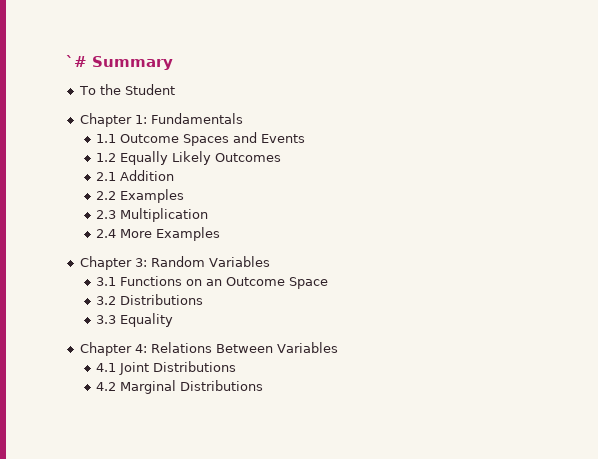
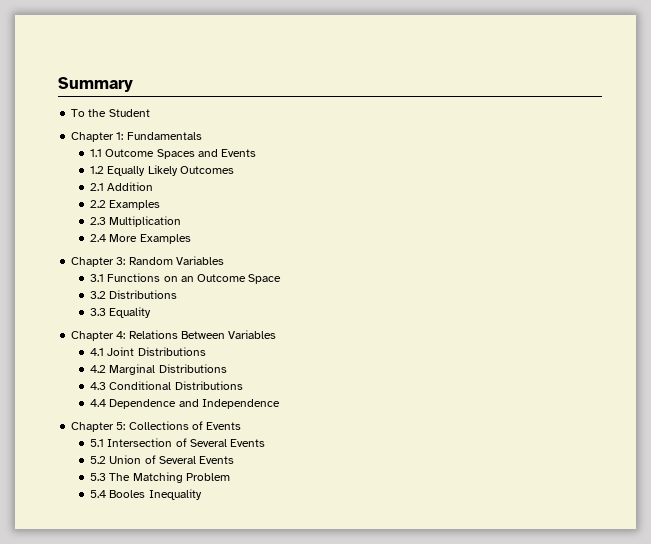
[66,55,87,67] `# -> (58, 84) none
(264, 385) none -> [90,381,243,390] [90,399,280,409] [71,421,242,432] [90,438,265,447] [90,455,234,464] [90,472,230,483] [90,489,202,500] // 4.3 Conditional Distributions // 4.4 Dependence and Independence // Chapter 5: Collections of Events // 5.1 Intersection of Several Events // 5.2 Union of Several Events // 5.3 The Matching Problem // 5.4 Booles Inequality

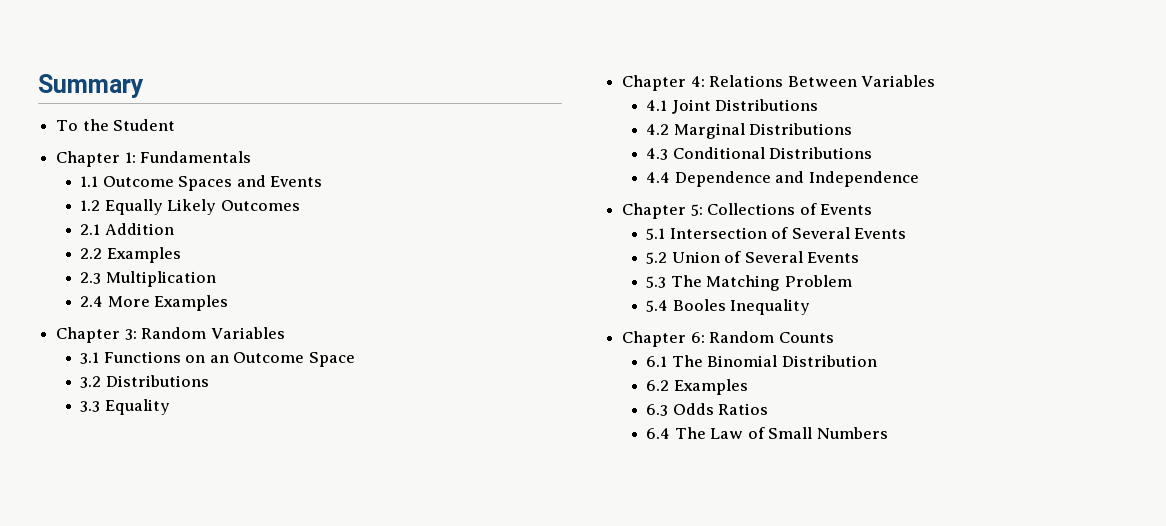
(202, 494) none -> [622,331,834,347] [646,355,877,367] [646,379,748,395] [646,403,769,416] [646,427,888,439] // Chapter 6: Random Counts // 6.1 The Binomial Distribution // 6.2 Examples // 6.3 Odds Ratios // 6.4 The Law of Small Numbers

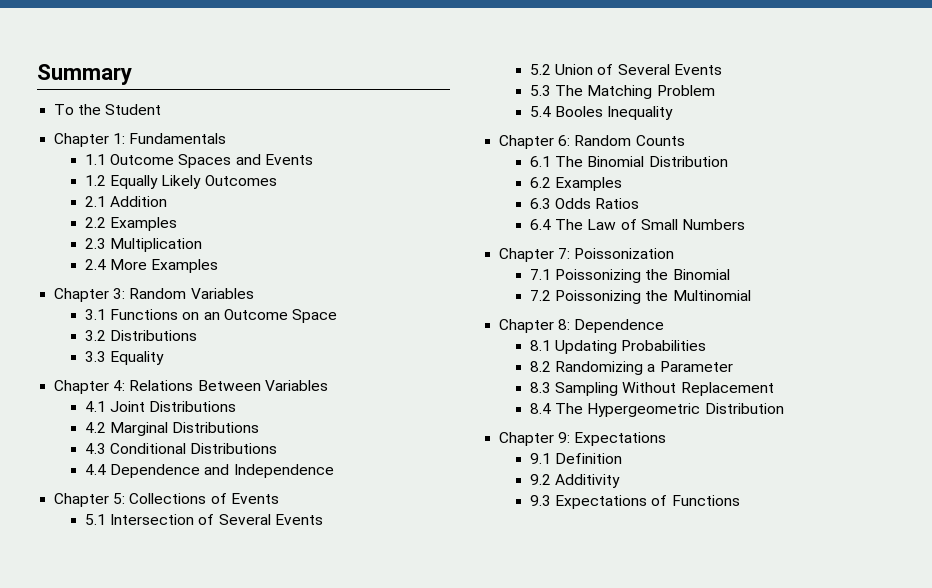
(888, 433) none -> [499,248,675,262] [529,269,730,283] [529,290,751,304] [499,319,665,333] [529,340,707,354] [529,361,733,375] [529,382,774,396] [529,403,784,417] [499,432,667,446] [529,453,623,464] [529,474,621,488] [529,495,740,509] // Chapter 7: Poissonization // 7.1 Poissonizing the Binomial // 7.2 Poissonizing the Multinomial // Chapter 8: Dependence // 8.1 Updating Probabilities // 8.2 Randomizing a Parameter // 8.3 Sampling Without Replacement // 8.4 The Hypergeometric Distribution // Chapter 9: Expectations // 9.1 Definition // 9.2 Additivity // 9.3 Expectations of Functions

